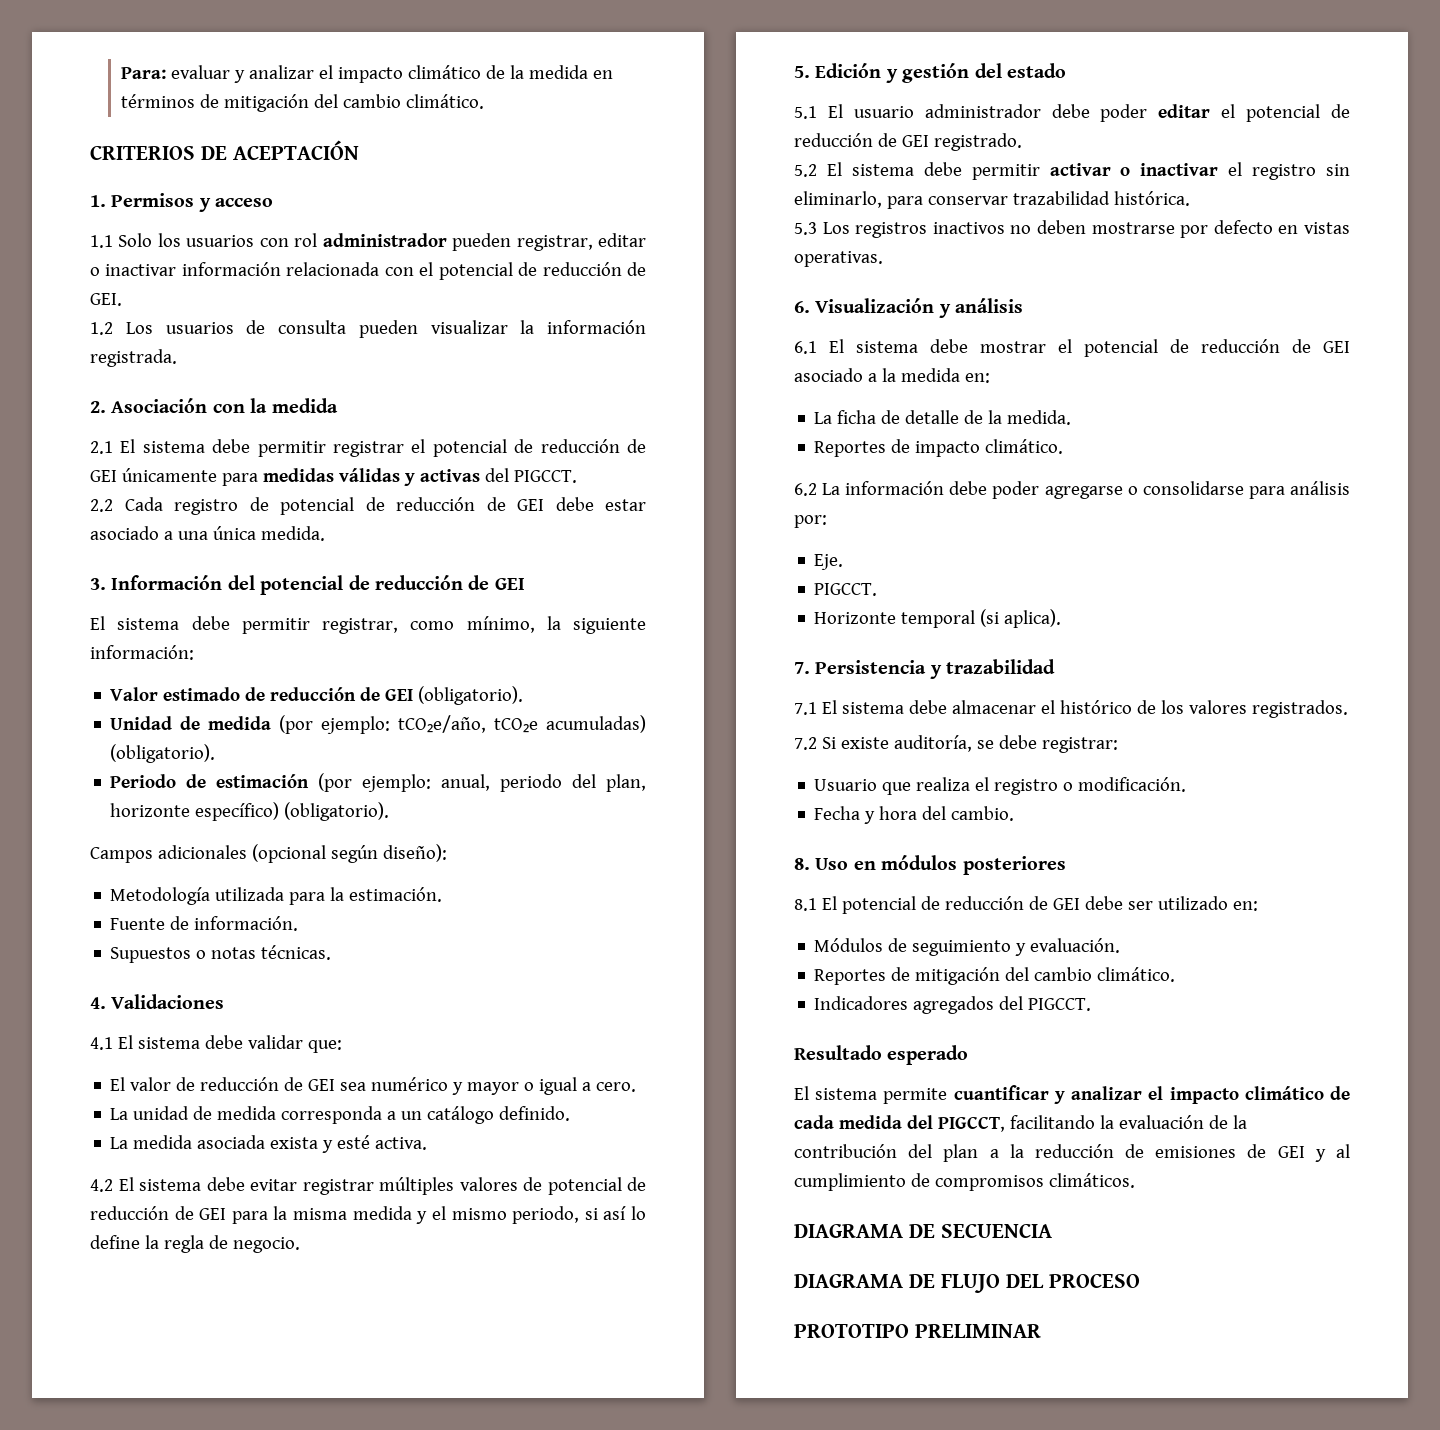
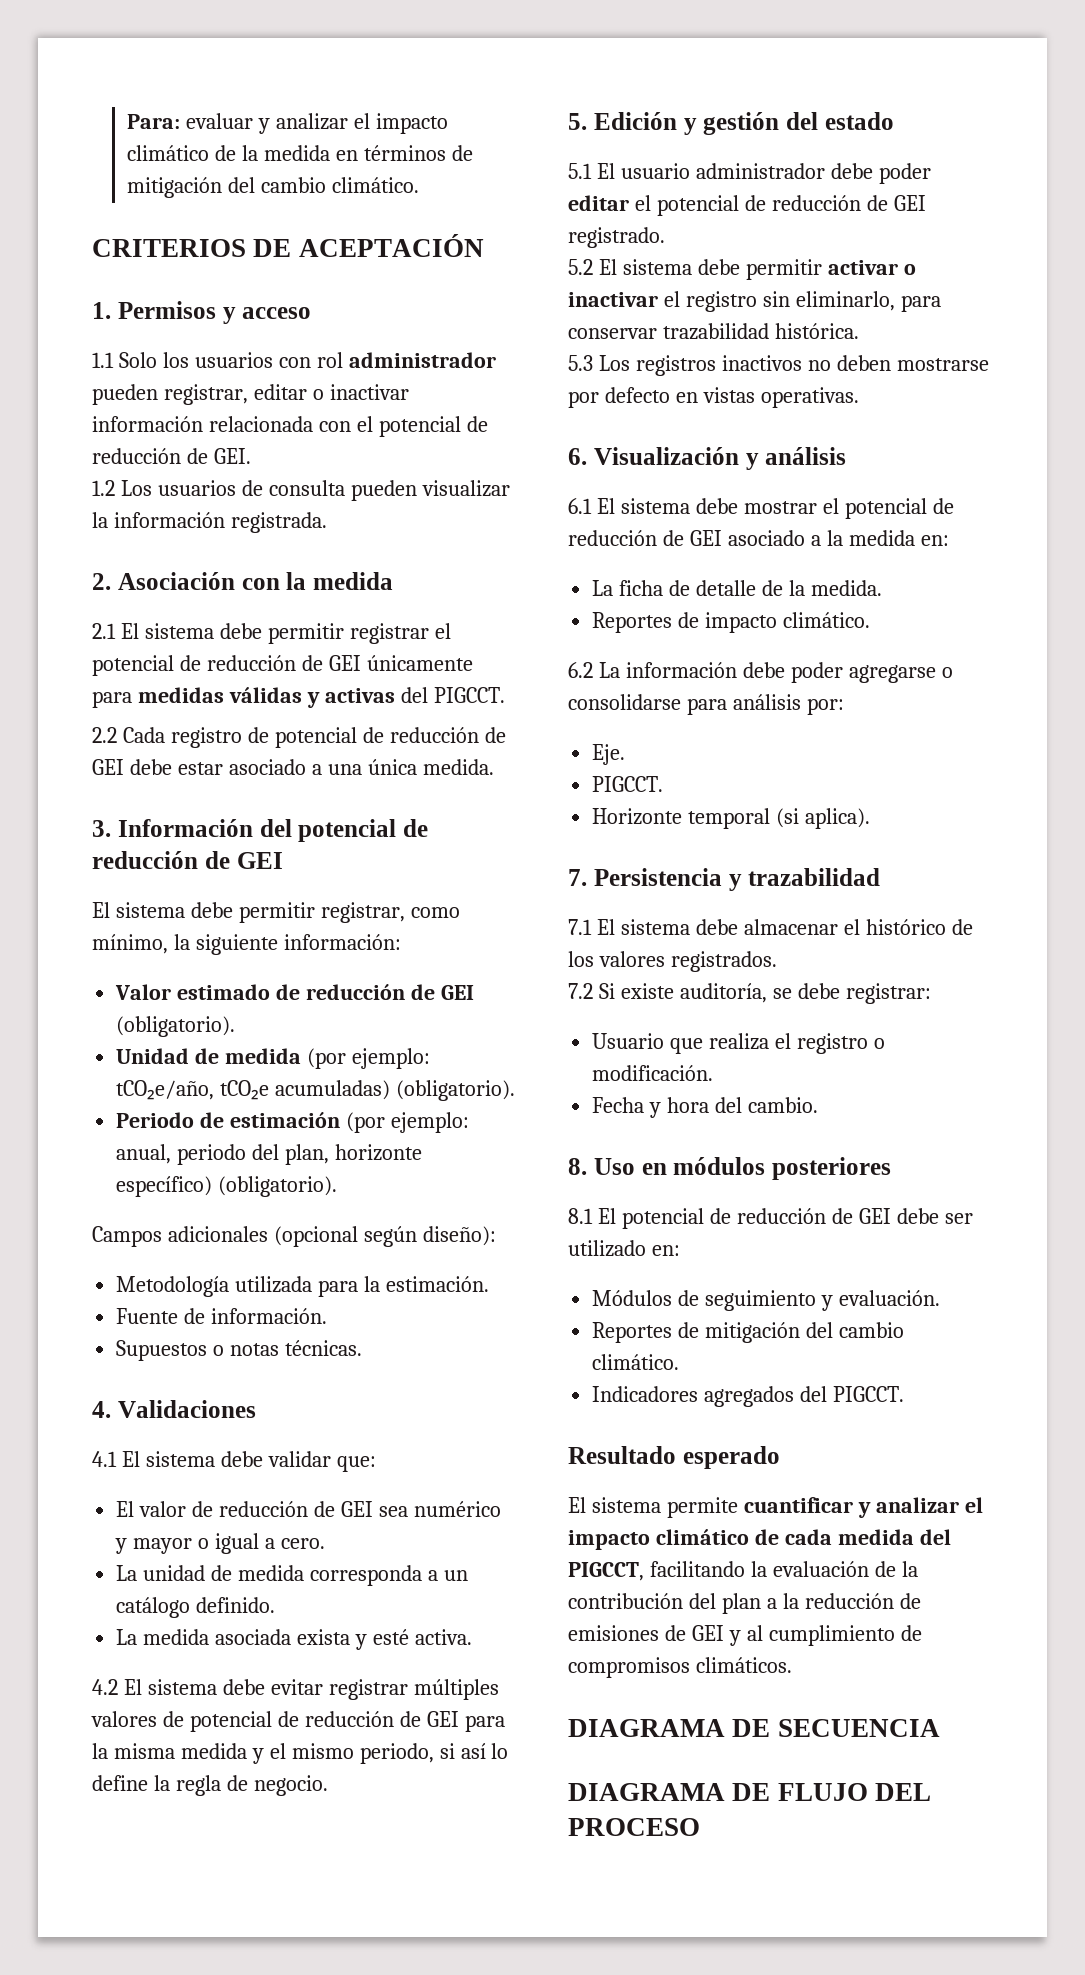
[794,1324,1041,1338] // PROTOTIPO PRELIMINAR -> (700, 1827) none

